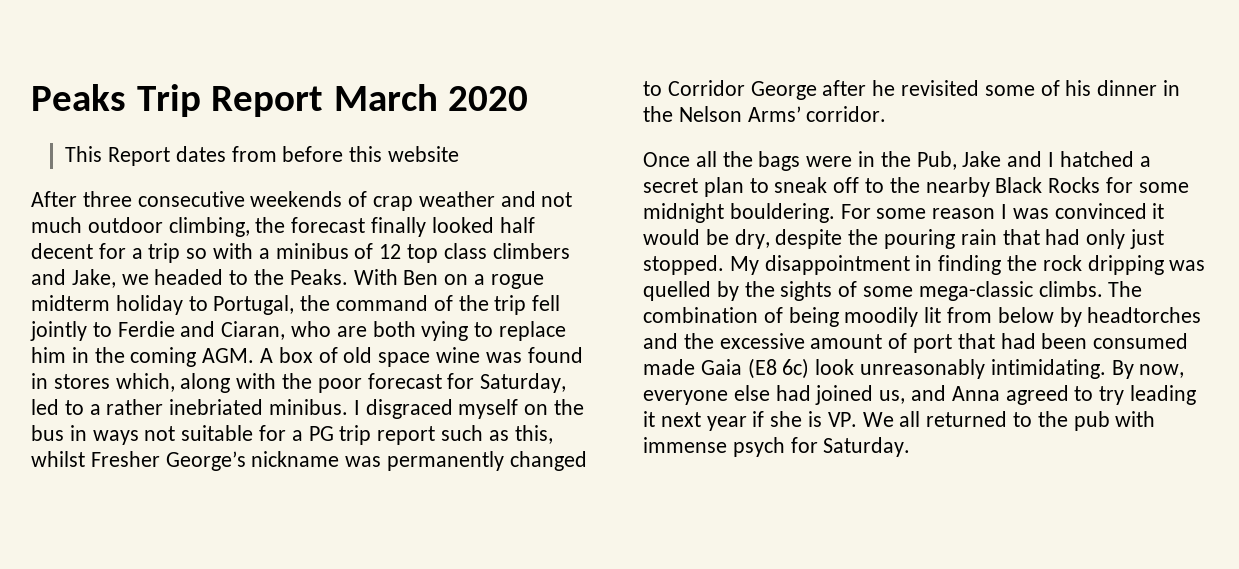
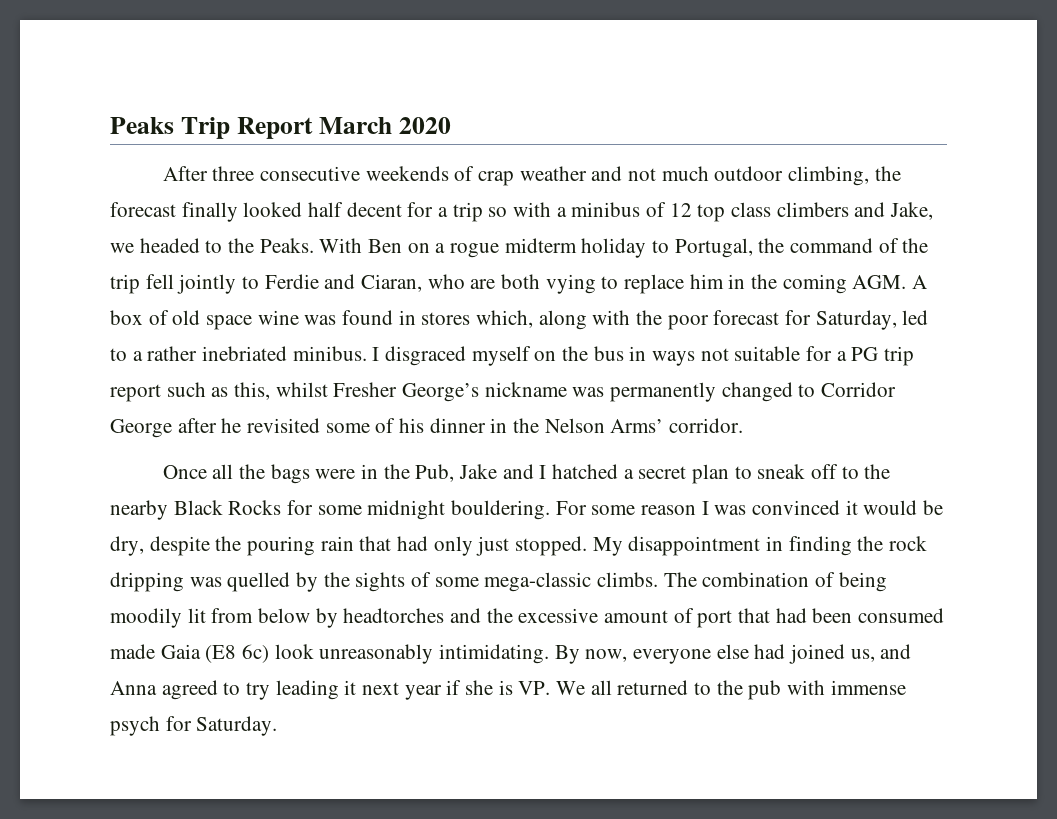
[65,146,459,166] // This Report dates from before this website -> (451, 125) none

